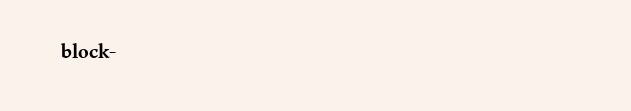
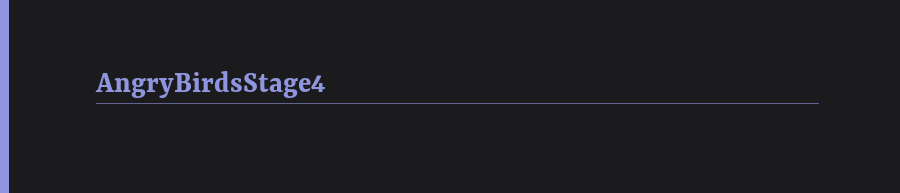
[61,43,116,58] block- -> [95,71,325,98] AngryBirdsStage4

